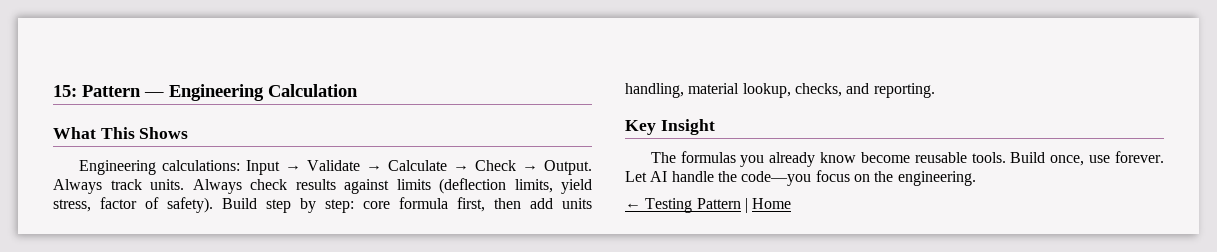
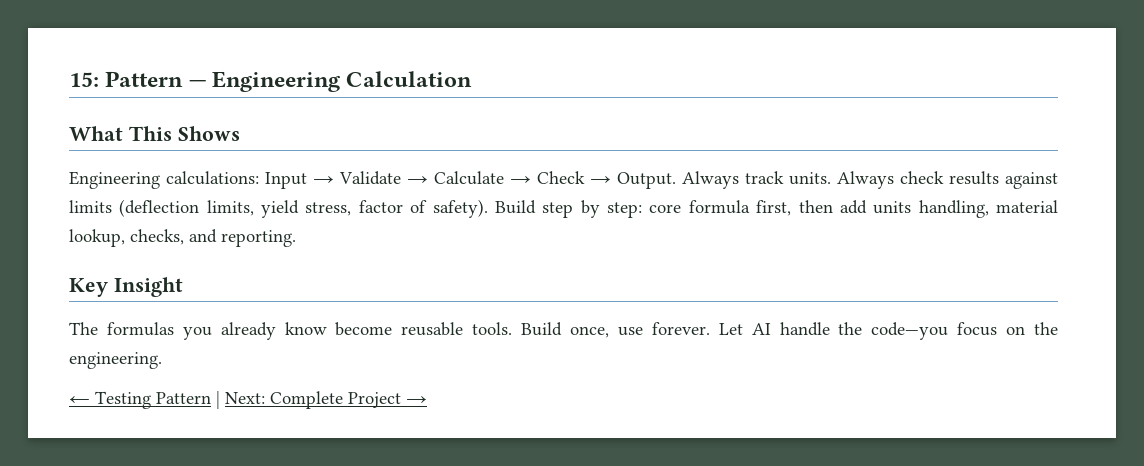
[752,198,792,209] Home -> [225,391,427,409] Next: Complete Project →

